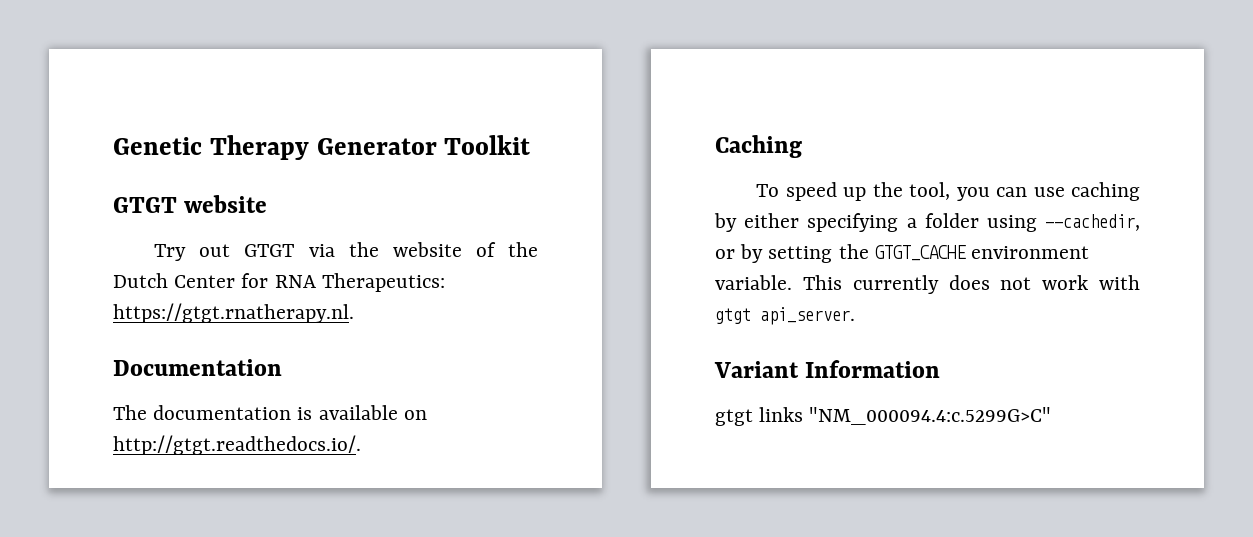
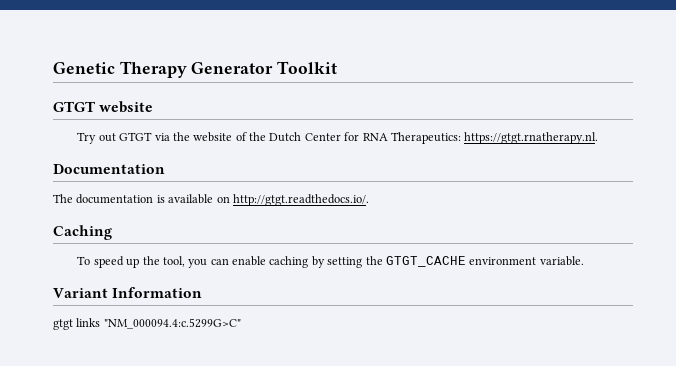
[1033,187,1065,197] use -> [231,256,266,266] enable
[744,213,1140,232] [715,244,764,263] either specifying a folder using --cachedir, or by -> (325, 262) none
[802,275,1140,294] [715,307,855,325] This currently does not work with gtgt api_server. -> (584, 261) none

